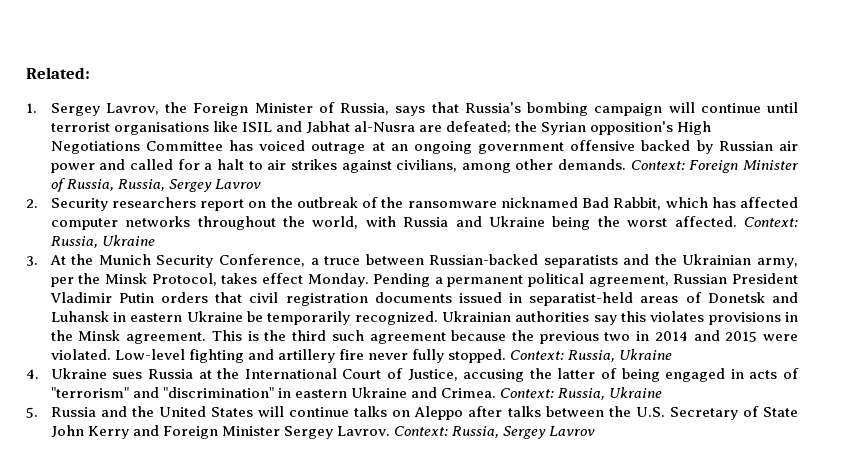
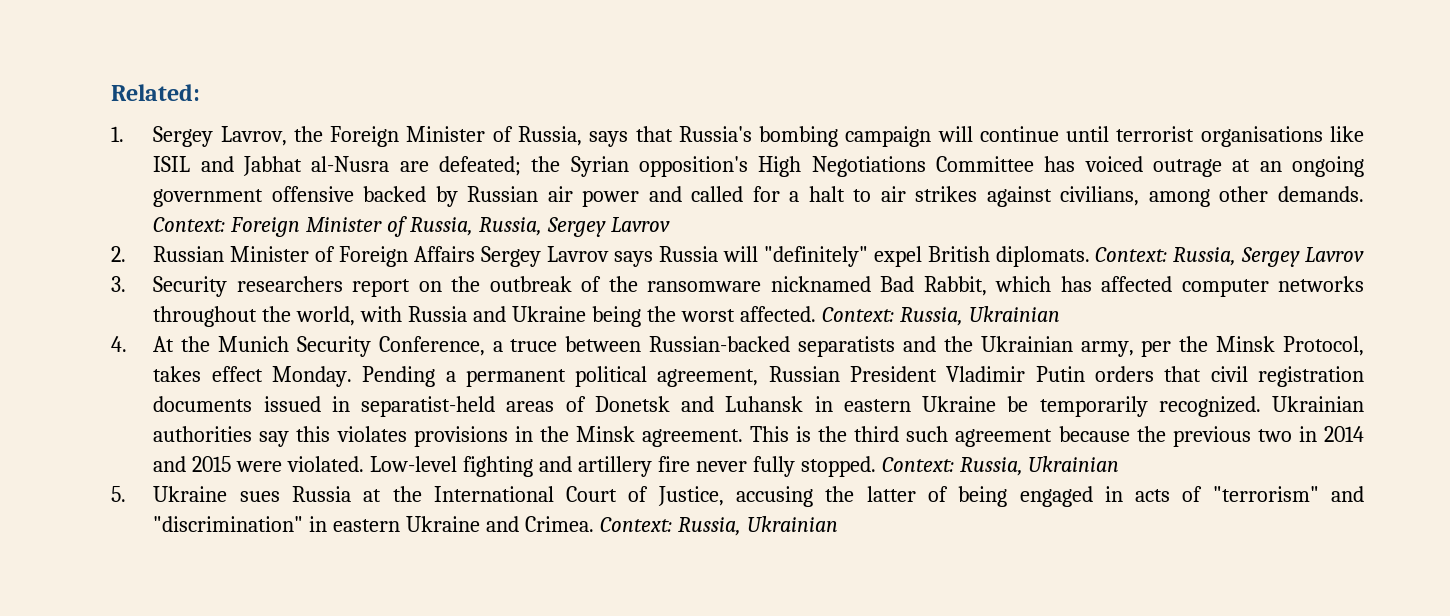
(38, 203) none -> [153,246,1365,267] [111,276,126,292] Russian Minister of Foreign Affairs Sergey Lavrov says Russia will "definitely" expel British diplomats. Context: Russia, Sergey Lavrov // 3.
[101,235,155,246] [26,256,38,266] Ukraine // 3. -> [968,306,1060,322] [111,336,127,352] Ukrainian // 4.
[619,349,673,360] [26,369,39,379] Ukraine // 4. -> [1028,456,1120,472] [111,486,126,502] Ukrainian // 5.
[609,387,663,398] [26,406,799,420] [50,425,596,439] Ukraine // 5. Russia and the United States will continue talks on Aleppo after talks between the U.S. Secretary of State John Kerry and Foreign Minister Sergey Lavrov. Context: Russia, Sergey Lavrov -> [746,516,838,532] Ukrainian

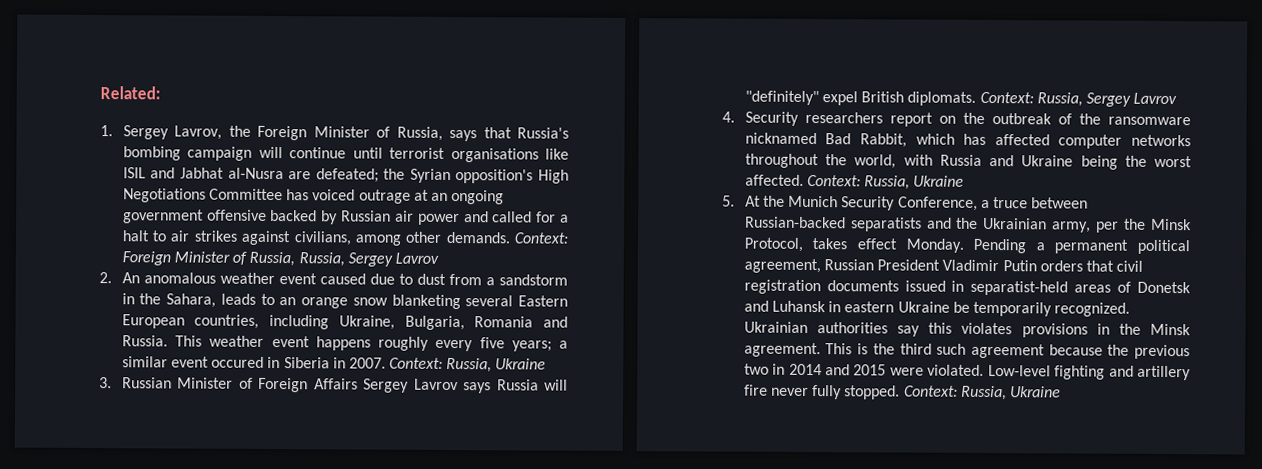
(126, 254) none -> [121,272,568,286] [121,293,568,310] [121,314,568,331] [121,335,569,352] [121,356,547,373] [99,377,112,389] An anomalous weather event caused due to dust from a sandstorm in the Sahara, leads to an orange snow blanketing several Eastern European countries, including Ukraine, Bulgaria, Romania and Russia. This weather event happens roughly every five years; a similar event occured in Siberia in 2007. Context: Russia, Ukraine // 3.
[111,276,126,292] 3. -> [722,111,735,123] 4.
[968,306,1060,322] [111,336,127,352] Ukrainian // 4. -> [913,175,965,187] [722,195,735,207] Ukraine // 5.
[1028,456,1120,472] [111,486,1364,507] [153,516,838,536] Ukrainian // 5. Ukraine sues Russia at the International Court of Justice, accusing the latter of being engaged in acts of "terrorism" and "discrimination" in eastern Ukraine and Crimea. Context: Russia, Ukrainian -> [1009,386,1061,398] Ukraine

